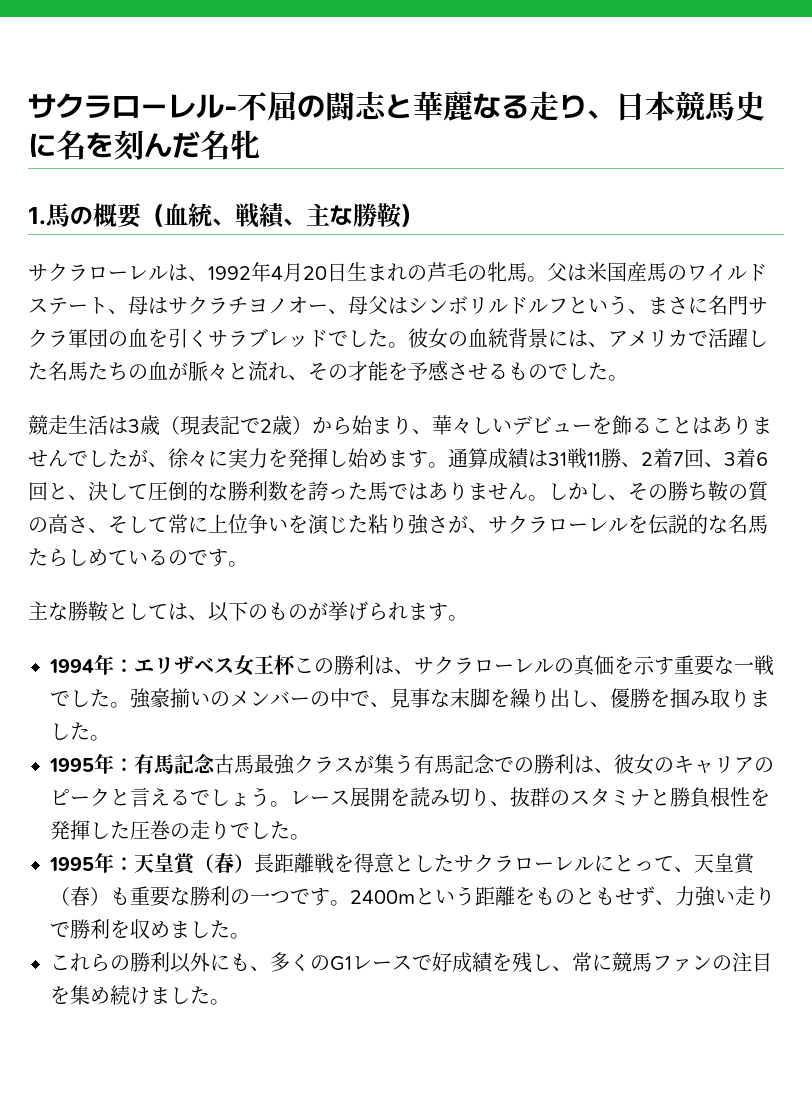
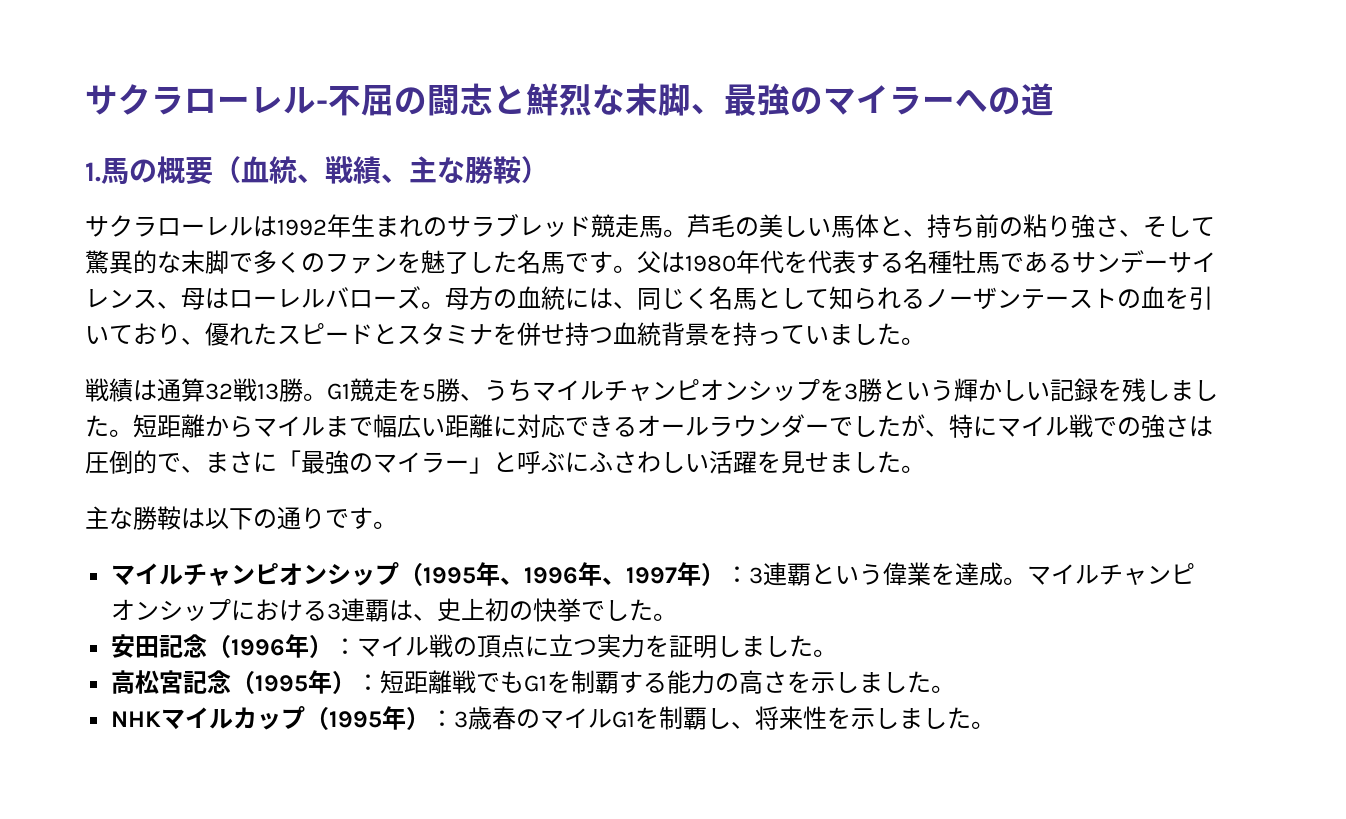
[413,91,765,121] [28,130,260,161] 華麗なる走り、日本競馬史に名を刻んだ名牝 -> [526,83,1054,116] 鮮烈な末脚、最強のマイラーへの道
[188,262,767,282] [28,295,768,315] [28,328,768,349] [28,360,628,381] [28,415,772,435] [28,448,768,469] [28,481,769,502] [28,514,768,535] [28,548,248,567] [28,601,468,622] [49,654,774,676] [50,688,770,709] [50,722,110,741] [49,753,774,775] [50,787,770,808] [50,820,310,840] [49,852,755,875] [50,886,775,907] [50,919,250,939] [50,952,772,973] [50,985,150,1005] 、1992年4月20日生まれの芦毛の牝馬。父は米国産馬のワイルドステート、母はサクラチヨノオー、母父はシンボリルドルフという、まさに名門サクラ軍団の血を引くサラブレッドでした。彼女の血統背景には、アメリカで活躍した名馬たちの血が脈々と流れ、その才能を予感させるものでした。 // 競走生活は3歳（現表記で2歳）から始まり、華々しいデビューを飾ることはありませんでしたが、徐々に実力を発揮し始めます。通算成績は31戦11勝、2着7回、3着6回と、決して圧倒的な勝利数を誇った馬ではありません。しかし、その勝ち鞍の質の高さ、そして常に上位争いを演じた粘り強さが、サクラローレルを伝説的な名馬たらしめているのです。 // 主な勝鞍としては、以下のものが挙げられます。 // 1994年：エリザベス女王杯この勝利は、サクラローレルの真価を示す重要な一戦でした。強豪揃いのメンバーの中で、見事な末脚を繰り出し、優勝を掴み取りました。 // 1995年：有馬記念古馬最強クラスが集う有馬記念での勝利は、彼女のキャリアのピークと言えるでしょう。レース展開を読み切り、抜群のスタミナと勝負根性を発揮した圧巻の走りでした。 // 1995年：天皇賞（春）長距離戦を得意としたサクラローレルにとって、天皇賞（春）も重要な勝利の一つです。2400mという距離をものともせず、力強い走りで勝利を収めました。 // これらの勝利以外にも、多くのG1レースで好成績を残し、常に競馬ファンの注目を集め続け -> [277,214,1215,238] [85,250,1216,274] [85,286,1213,310] [85,322,925,346] [85,378,1218,402] [85,414,1213,438] [85,450,925,474] [85,506,397,530] [111,562,1196,586] [111,598,678,622] [111,634,838,658] [111,670,956,694] [111,706,900,730] 1992年生まれのサラブレッド競走馬。芦毛の美しい馬体と、持ち前の粘り強さ、そして驚異的な末脚で多くのファンを魅了した名馬です。父は1980年代を代表する名種牡馬であるサンデーサイレンス、母はローレルバローズ。母方の血統には、同じく名馬として知られるノーザンテーストの血を引いており、優れたスピードとスタミナを併せ持つ血統背景を持っていました。 // 戦績は通算32戦13勝。G1競走を5勝、うちマイルチャンピオンシップを3勝という輝かしい記録を残しました。短距離からマイルまで幅広い距離に対応できるオールラウンダーでしたが、特にマイル戦での強さは圧倒的で、まさに「最強のマイラー」と呼ぶにふさわしい活躍を見せました。 // 主な勝鞍は以下の通りです。 // マイルチャンピオンシップ（1995年、1996年、1997年）：3連覇という偉業を達成。マイルチャンピオンシップにおける3連覇は、史上初の快挙でした。 // 安田記念（1996年）：マイル戦の頂点に立つ実力を証明しました。 // 高松宮記念（1995年）：短距離戦でもG1を制覇する能力の高さを示しました。 // NHKマイルカップ（1995年）：3歳春のマイルG1を制覇し、将来性を示し

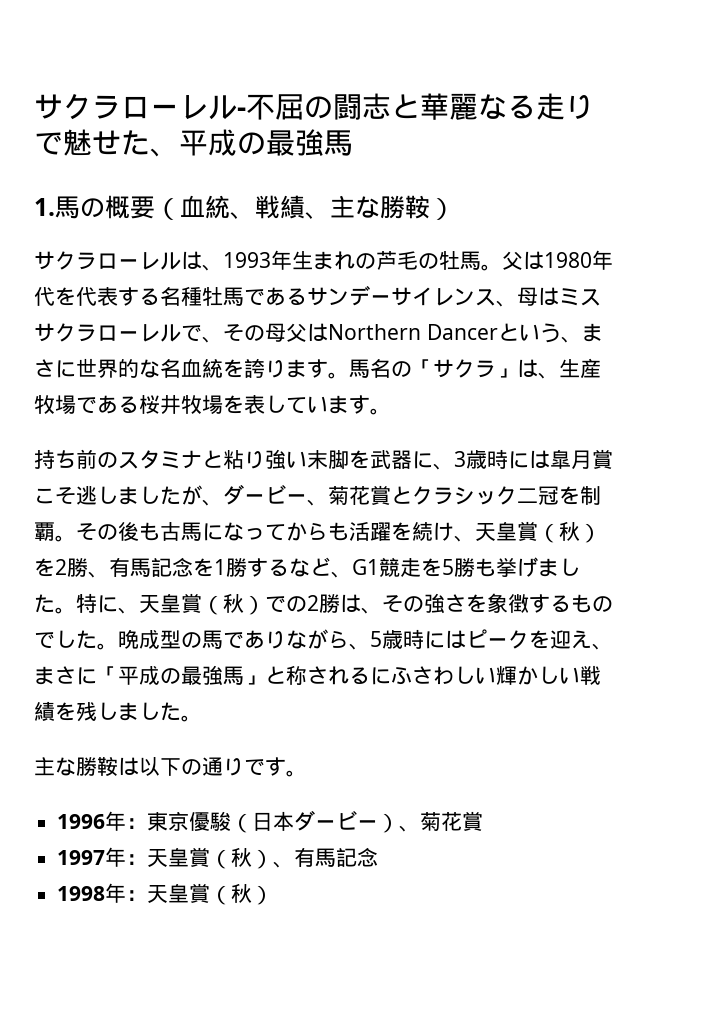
[526,83,1054,116] 鮮烈な末脚、最強のマイラーへの道 -> [420,93,594,120] [34,129,353,157] 華麗なる走りで魅せた、平成の最強馬
[277,219,327,236] 1992 -> [202,252,271,271] 、1993
[447,214,1215,238] [85,250,613,274] サラブレッド競走馬。芦毛の美しい馬体と、持ち前の粘り強さ、そして驚異的な末脚で多くのファンを魅了した名馬です -> [376,251,481,270] 芦毛の牡馬
[229,286,1213,310] [85,322,925,346] [85,378,1218,402] [85,414,1213,438] [85,450,829,474] ローレルバローズ。母方の血統には、同じく名馬として知られるノーザンテーストの血を引いており、優れたスピードとスタミナを併せ持つ血統背景を持っていました。 // 戦績は通算32戦13勝。G1競走を5勝、うちマイルチャンピオンシップを3勝という輝かしい記録を残しました。短距離からマイルまで幅広い距離に対応できるオールラウンダーでしたが、特にマイル戦での強さは圧倒的で、まさに「最強のマイラー」と呼ぶにふさわしい活躍を見せ -> [559,288,601,306] [34,323,603,343] [34,358,601,379] [34,395,391,415] [34,449,613,470] [34,484,601,506] [34,521,601,543] [34,557,580,578] [34,593,613,615] [34,629,613,650] [34,665,601,686] [34,701,118,722] ミスサクラローレルで、その母父はNorthern Dancerという、まさに世界的な名血統を誇ります。馬名の「サクラ」は、生産牧場である桜井牧場を表しています。 // 持ち前のスタミナと粘り強い末脚を武器に、3歳時には皐月賞こそ逃しましたが、ダービー、菊花賞とクラシック二冠を制覇。その後も古馬になってからも活躍を続け、天皇賞（秋）を2勝、有馬記念を1勝するなど、G1競走を5勝も挙げました。特に、天皇賞（秋）での2勝は、その強さを象徴するものでした。晩成型の馬でありながら、5歳時にはピークを迎え、まさに「平成の最強馬」と称されるにふさわしい輝かしい戦績を残し
[111,562,1196,586] [111,598,678,622] [111,634,838,658] [111,670,956,694] [111,706,996,730] マイルチャンピオンシップ（1995年、1996年、1997年）：3連覇という偉業を達成。マイルチャンピオンシップにおける3連覇は、史上初の快挙でした。 // 安田記念（1996年）：マイル戦の頂点に立つ実力を証明しました。 // 高松宮記念（1995年）：短距離戦でもG1を制覇する能力の高さを示しました。 // NHKマイルカップ（1995年）：3歳春のマイルG1を制覇し、将来性を示しました。 -> [57,810,484,833] [57,847,379,869] [57,883,274,905] 1996年：東京優駿（日本ダービー）、菊花賞 // 1997年：天皇賞（秋）、有馬記念 // 1998年：天皇賞（秋）

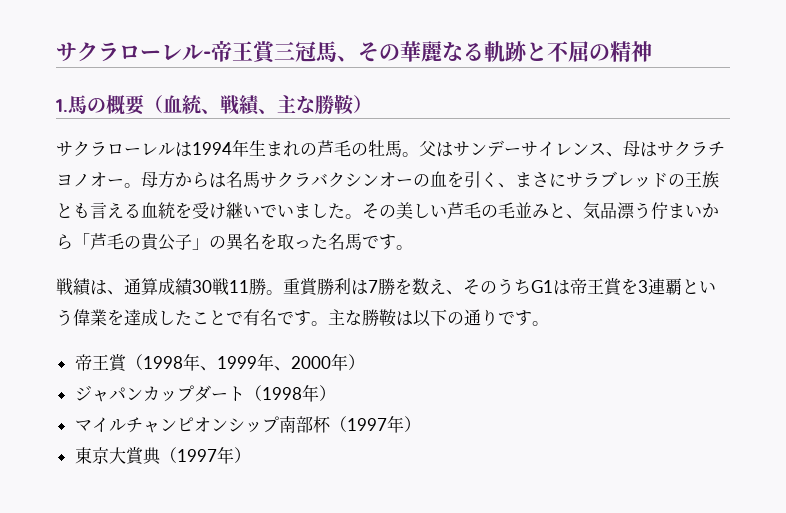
[246,93,594,120] [34,129,353,157] 不屈の闘志と華麗なる走りで魅せた、平成の最強馬 -> [211,40,652,64] 帝王賞三冠馬、その華麗なる軌跡と不屈の精神
[202,252,271,271] 、1993 -> [192,142,232,155] 1994
[544,250,613,270] [34,286,307,306] 1980年代を代表する名種牡馬である -> (453, 149) none
[559,288,601,306] [34,323,603,343] [34,358,601,379] [34,395,391,415] [34,449,613,470] [34,484,601,506] [34,521,601,543] [34,557,580,578] [34,593,613,615] [34,629,613,650] [34,665,601,686] [34,701,202,722] ミスサクラローレルで、その母父はNorthern Dancerという、まさに世界的な名血統を誇ります。馬名の「サクラ」は、生産牧場である桜井牧場を表しています。 // 持ち前のスタミナと粘り強い末脚を武器に、3歳時には皐月賞こそ逃しましたが、ダービー、菊花賞とクラシック二冠を制覇。その後も古馬になってからも活躍を続け、天皇賞（秋）を2勝、有馬記念を1勝するなど、G1競走を5勝も挙げました。特に、天皇賞（秋）での2勝は、その強さを象徴するものでした。晩成型の馬でありながら、5歳時にはピークを迎え、まさに「平成の最強馬」と称されるにふさわしい輝かしい戦績を残しました。 // -> [657,141,725,157] [56,171,719,188] [56,202,719,219] [56,233,413,251] [56,278,716,296] [56,309,328,326] サクラチヨノオー。母方からは名馬サクラバクシンオーの血を引く、まさにサラブレッドの王族とも言える血統を受け継いでいました。その美しい芦毛の毛並みと、気品漂う佇まいから「芦毛の貴公子」の異名を取った名馬です。 // 戦績は、通算成績30戦11勝。重賞勝利は7勝を数え、そのうちG1は帝王賞を3連覇という偉業を達成したことで有名です。
[57,810,484,833] [57,847,379,869] [57,883,253,905] 1996年：東京優駿（日本ダービー）、菊花賞 // 1997年：天皇賞（秋）、有馬記念 // 1998年：天皇賞（秋 -> [74,353,365,372] [74,384,336,402] [74,415,421,433] [74,446,234,465] 帝王賞（1998年、1999年、2000年） // ジャパンカップダート（1998年） // マイルチャンピオンシップ南部杯（1997年） // 東京大賞典（1997年

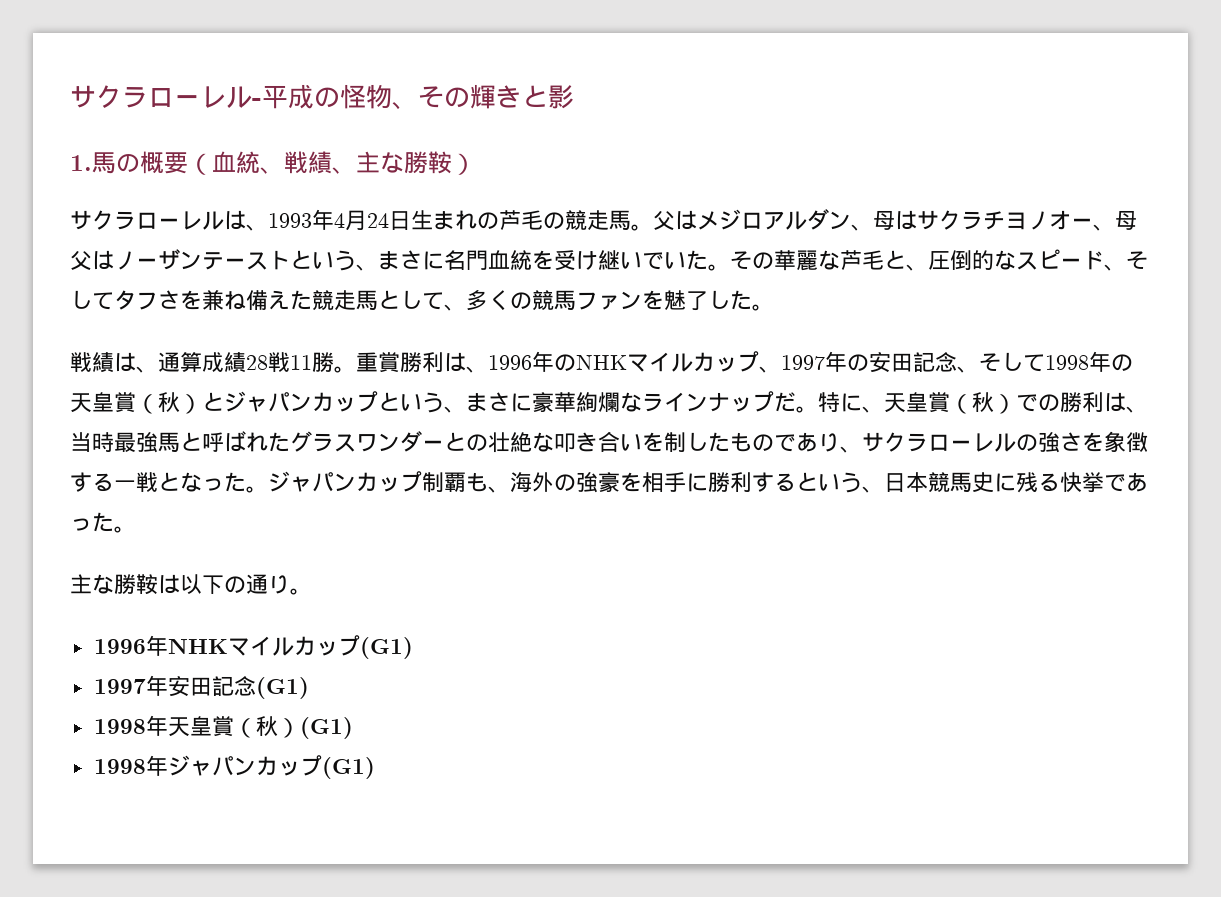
[211,40,652,64] 帝王賞三冠馬、その華麗なる軌跡と不屈の精神 -> [262,84,574,110] 平成の怪物、その輝きと影
[192,139,249,157] 1994年 -> [246,209,411,231] 、1993年4月24日
[368,140,385,157] 牡 -> [565,210,609,231] 競走
[453,140,606,157] サンデーサイレンス -> [697,209,851,230] メジロアルダン
[124,171,719,188] [56,202,141,219] 。母方からは名馬サクラバクシンオーの血を引く、まさにサラブレッドの王族とも言える -> [1093,210,1137,231] [70,249,488,271] 、母父はノーザンテーストという、まさに名門
[294,203,328,218] まし -> (686, 260) none
[396,202,719,219] [56,233,396,251] 美しい芦毛の毛並みと、気品漂う佇まいから「芦毛の貴公子」の異名を取った名馬です -> [774,249,1148,271] [70,290,752,311] 華麗な芦毛と、圧倒的なスピード、そしてタフさを兼ね備えた競走馬として、多くの競馬ファンを魅了した
[192,280,212,293] 30 -> [246,355,268,370] 28
[368,278,716,296] [56,309,328,326] 7勝を数え、そのうちG1は帝王賞を3連覇という偉業を達成したことで有名です。 -> [466,351,1133,373] [70,391,1148,414] [70,431,1148,453] [70,471,1148,493] [70,512,136,533] 、1996年のNHKマイルカップ、1997年の安田記念、そして1998年の天皇賞（秋）とジャパンカップという、まさに豪華絢爛なラインナップだ。特に、天皇賞（秋）での勝利は、当時最強馬と呼ばれたグラスワンダーとの壮絶な叩き合いを制したものであり、サクラローレルの強さを象徴する一戦となった。ジャパンカップ制覇も、海外の強豪を相手に勝利するという、日本競馬史に残る快挙であった。 //
[498,310,549,326] [74,353,365,372] [74,384,336,402] [74,415,421,433] [74,446,251,465] です。 // 帝王賞（1998年、1999年、2000年） // ジャパンカップダート（1998年） // マイルチャンピオンシップ南部杯（1997年） // 東京大賞典（1997年） -> [290,588,312,595] [93,635,413,659] [93,675,309,699] [93,715,353,739] [93,755,375,779] 。 // 1996年NHKマイルカップ(G1) // 1997年安田記念(G1) // 1998年天皇賞（秋）(G1) // 1998年ジャパンカップ(G1)

